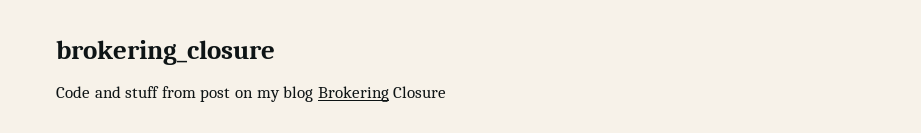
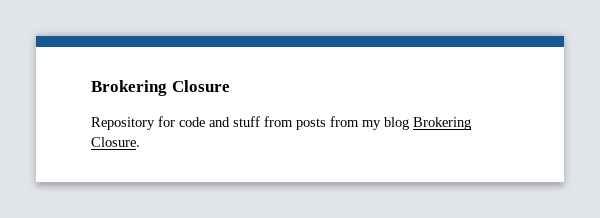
[56,40,275,65] [56,86,90,98] brokering_closure // Code -> [91,80,230,96] [91,116,205,130] Brokering Closure // Repository for code
[200,88,253,102] post on -> [296,116,359,130] posts from
[393,86,447,98] Closure -> [91,137,140,147] Closure.

